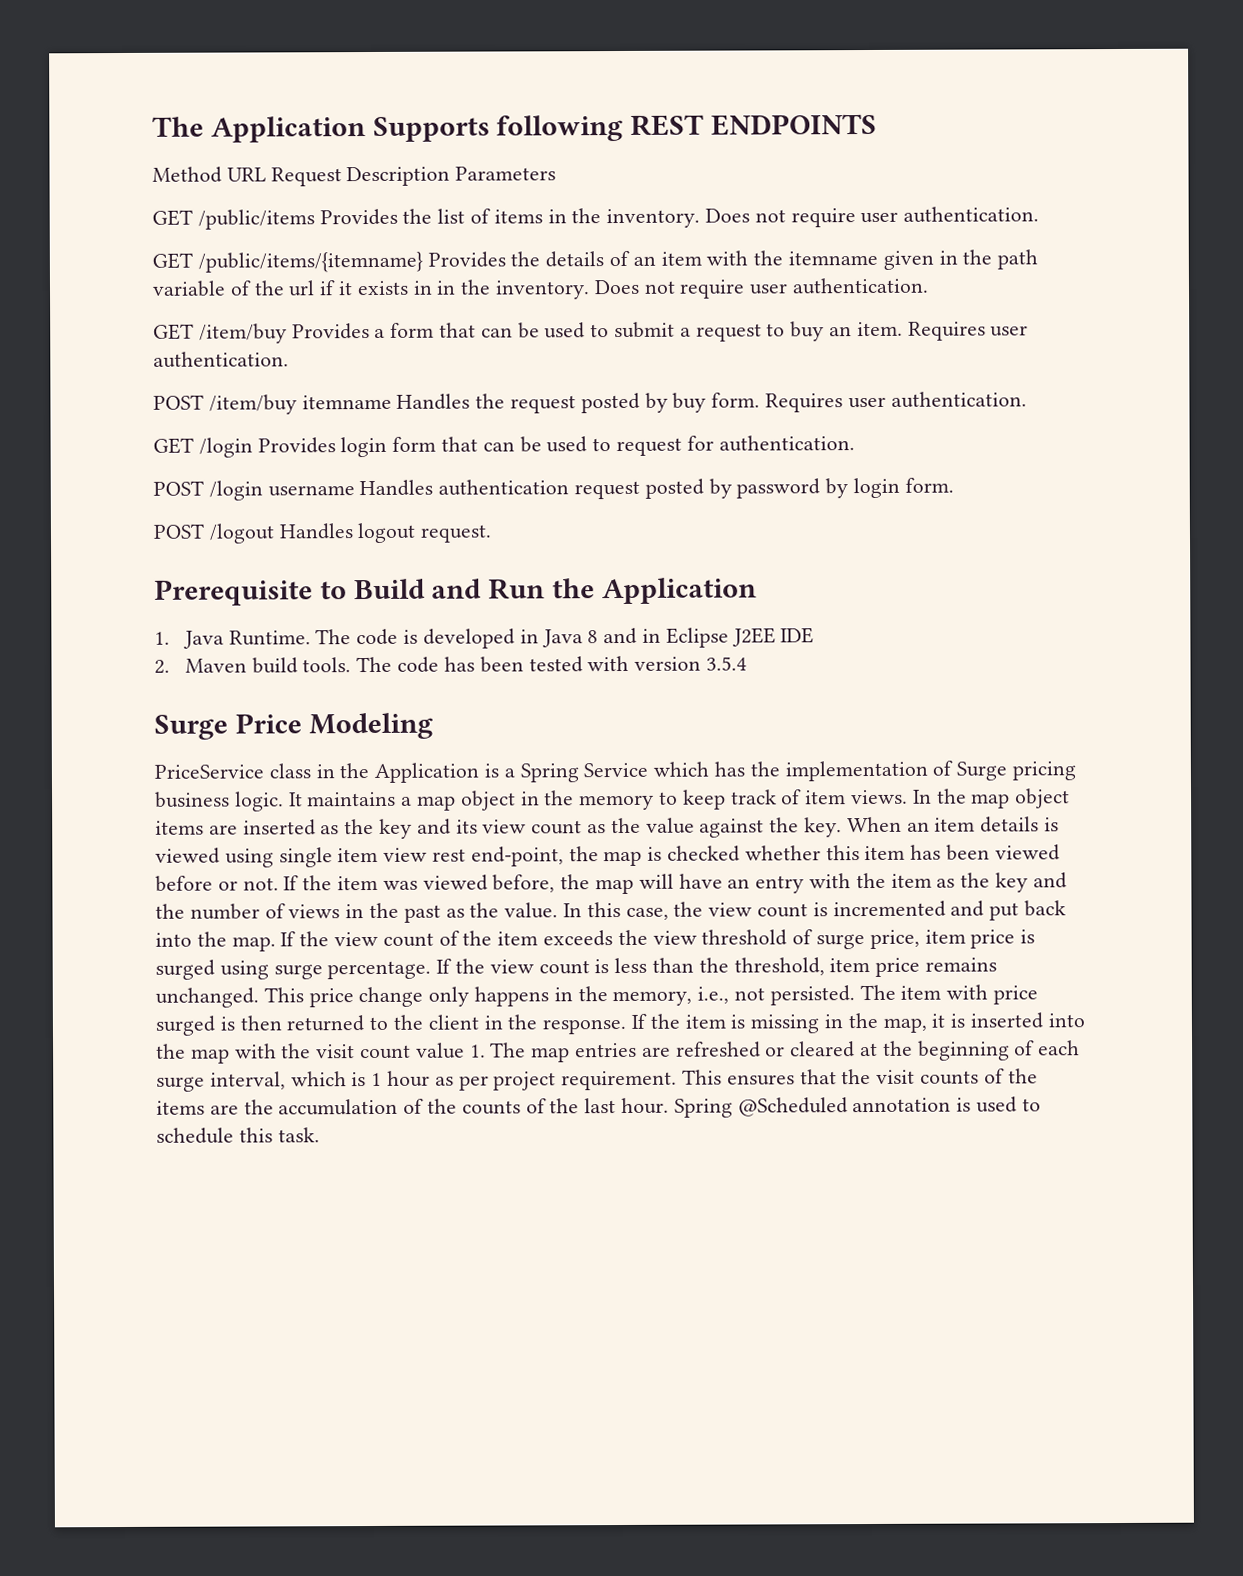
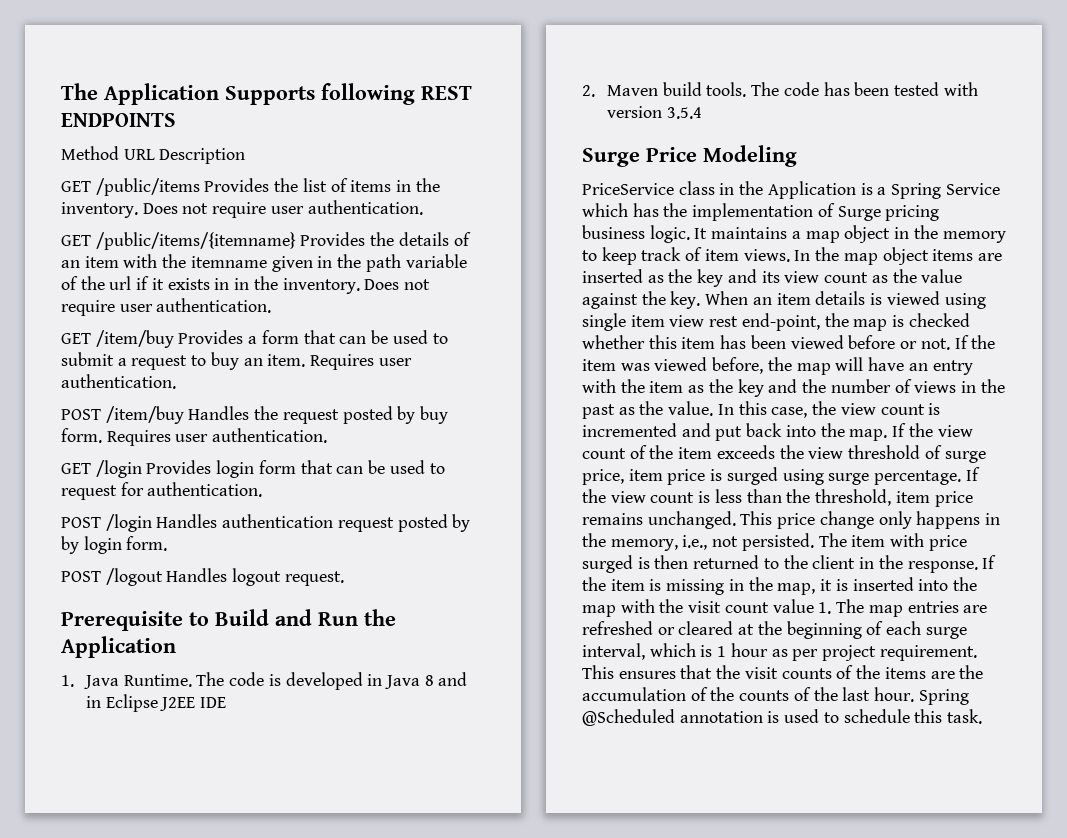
[270,167,342,187] Request -> (155, 154) none
[455,166,557,181] Parameters -> (246, 156) none
[301,394,392,410] itemname -> (184, 415) none
[267,485,355,497] username -> (152, 523) none
[736,478,821,499] password -> (471, 523) none

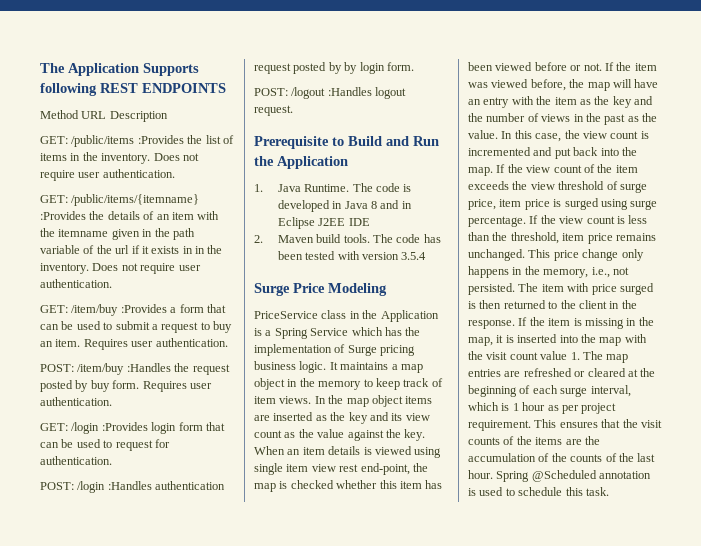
[61,178,270,196] GET /public/items Provides -> [40,135,184,147] GET: /public/items :Provides
[61,232,366,250] GET /public/items/{itemname} Provides -> [40,194,200,206] [40,211,86,220] GET: /public/items/{itemname} :Provides
[61,330,244,348] GET /item/buy Provides -> [40,304,167,316] GET: /item/buy :Provides
[61,406,250,424] POST /item/buy Handles -> [40,363,171,375] POST: /item/buy :Handles
[61,460,212,478] GET /login Provides -> [40,422,148,434] GET: /login :Provides
[61,514,218,532] POST /login Handles -> [40,481,152,493] POST: /login :Handles
[61,568,228,586] POST /logout Handles -> [254,87,372,99] POST: /logout :Handles

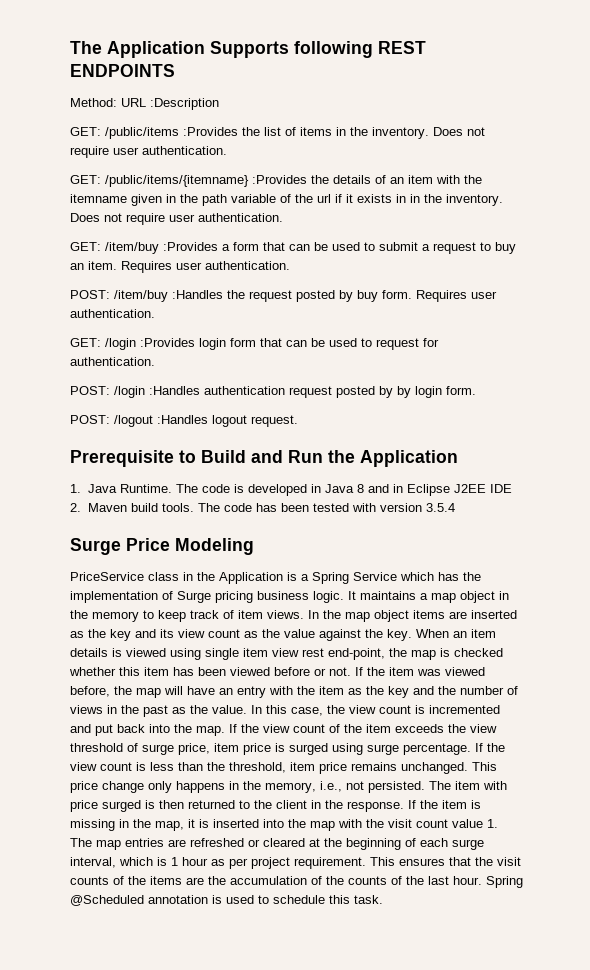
[40,110,168,122] Method URL Description -> [70,98,219,110] Method: URL :Description

